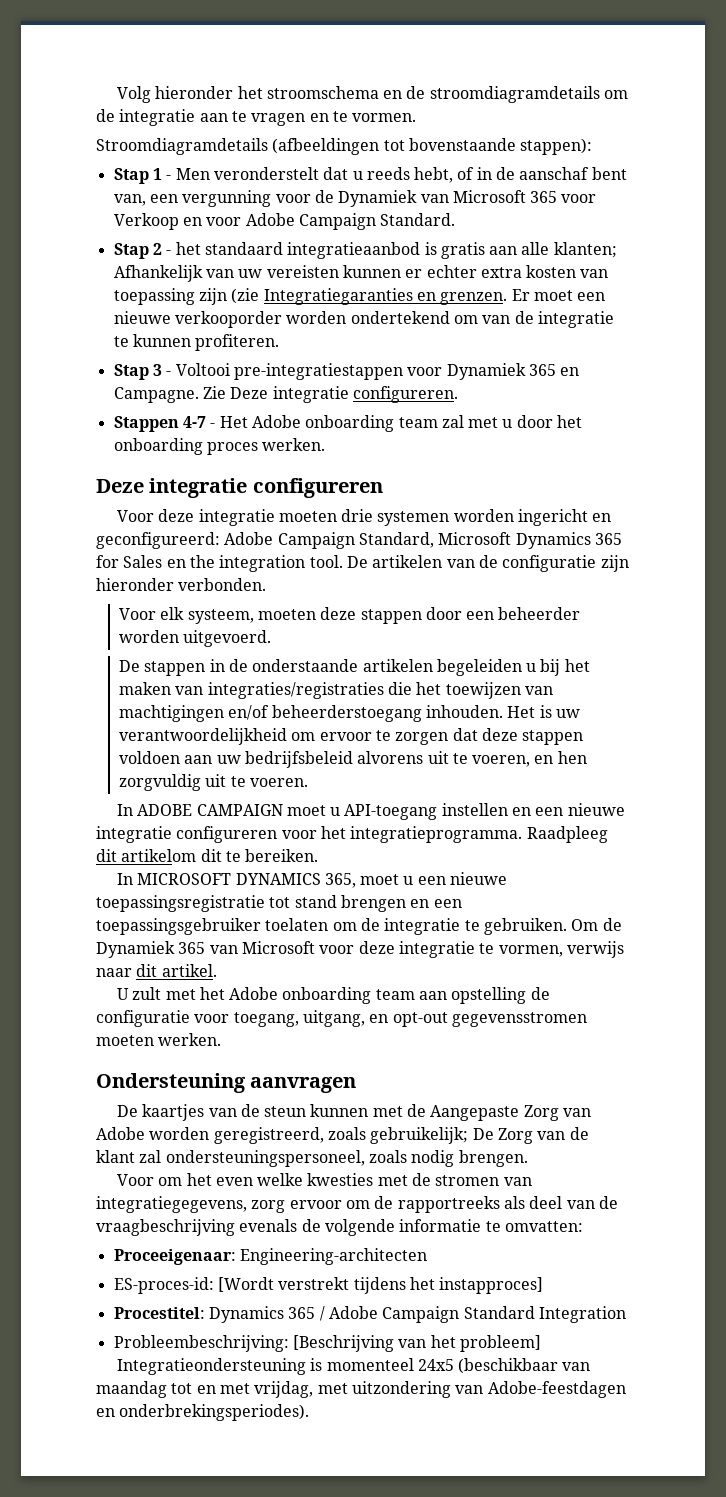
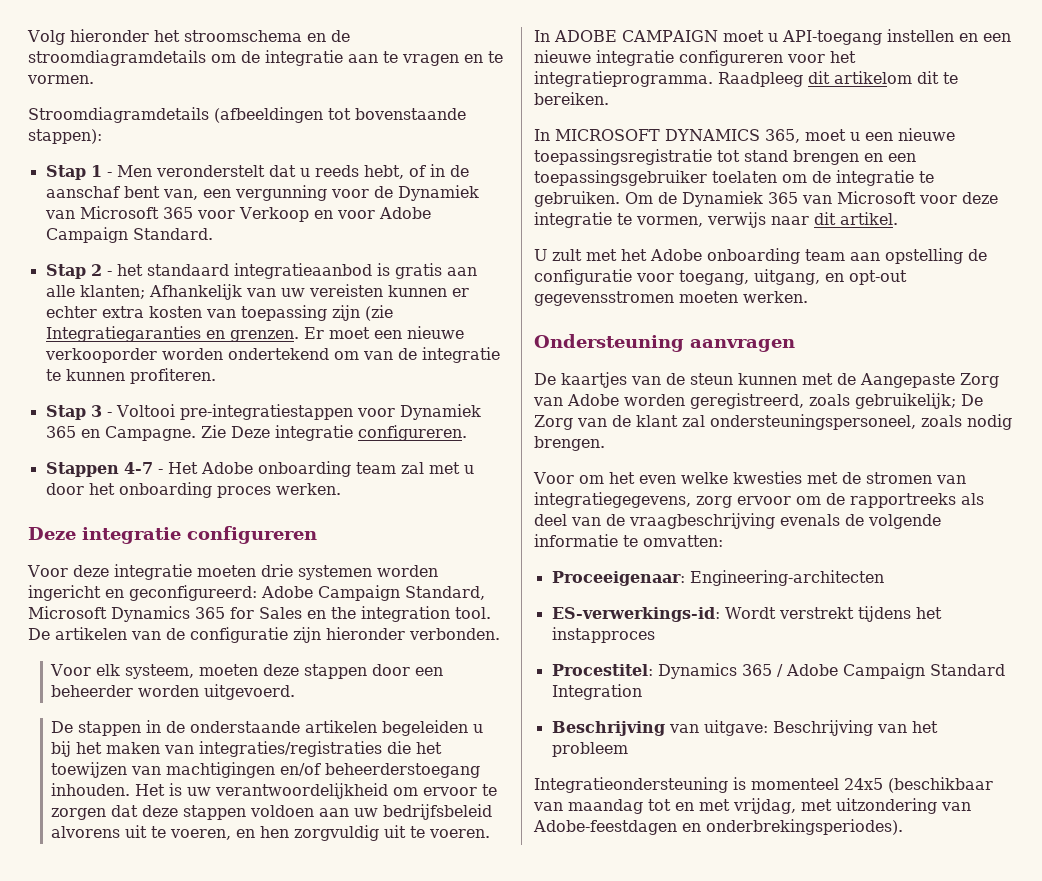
[113,1277,274,1294] ES-proces-id: [Wordt -> [551,607,776,622] ES-verwerkings-id: Wordt
[439,1277,544,1294] instapproces] -> [551,627,655,643] instapproces
[113,1335,394,1352] Probleembeschrijving: [Beschrijving -> [551,720,873,736] Beschrijving van uitgave: Beschrijving
[459,1335,541,1352] probleem] -> [551,742,628,757] probleem

